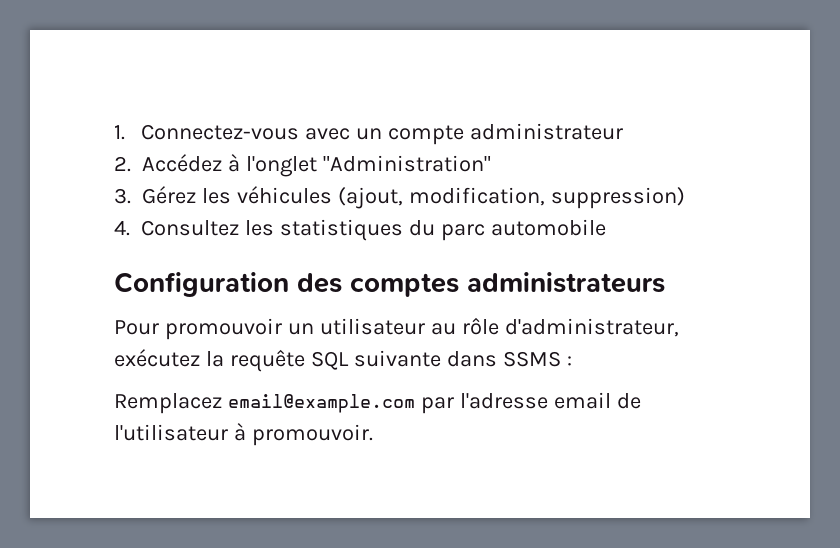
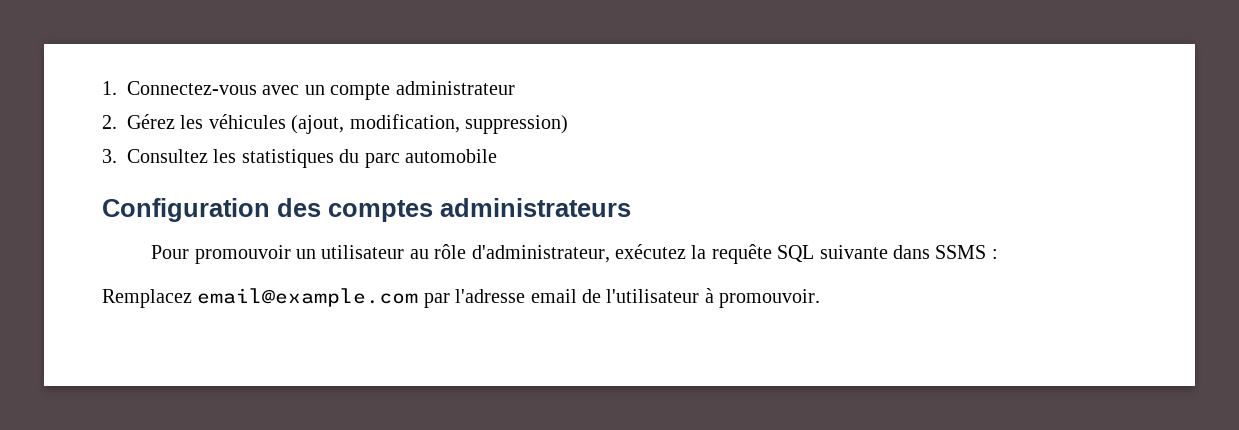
[142,154,491,177] [114,188,131,204] Accédez à l'onglet "Administration" // 3. -> (117, 122) none
[114,220,130,236] 4. -> [102,149,117,163] 3.

